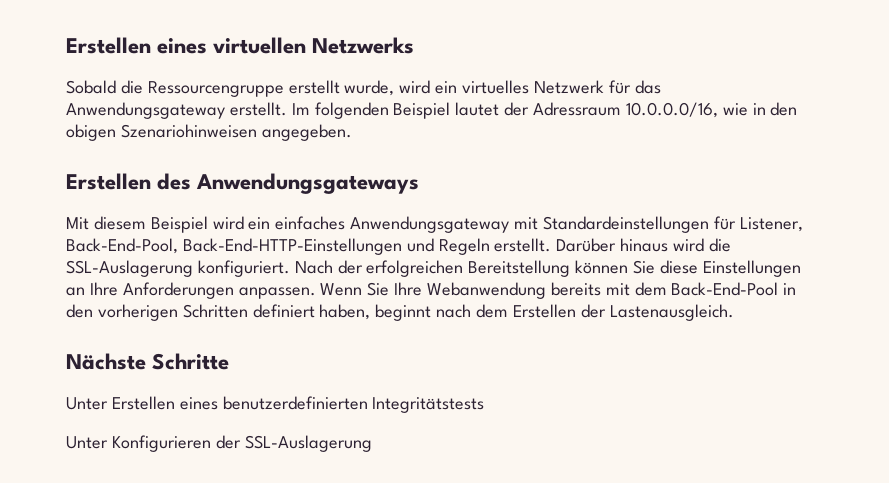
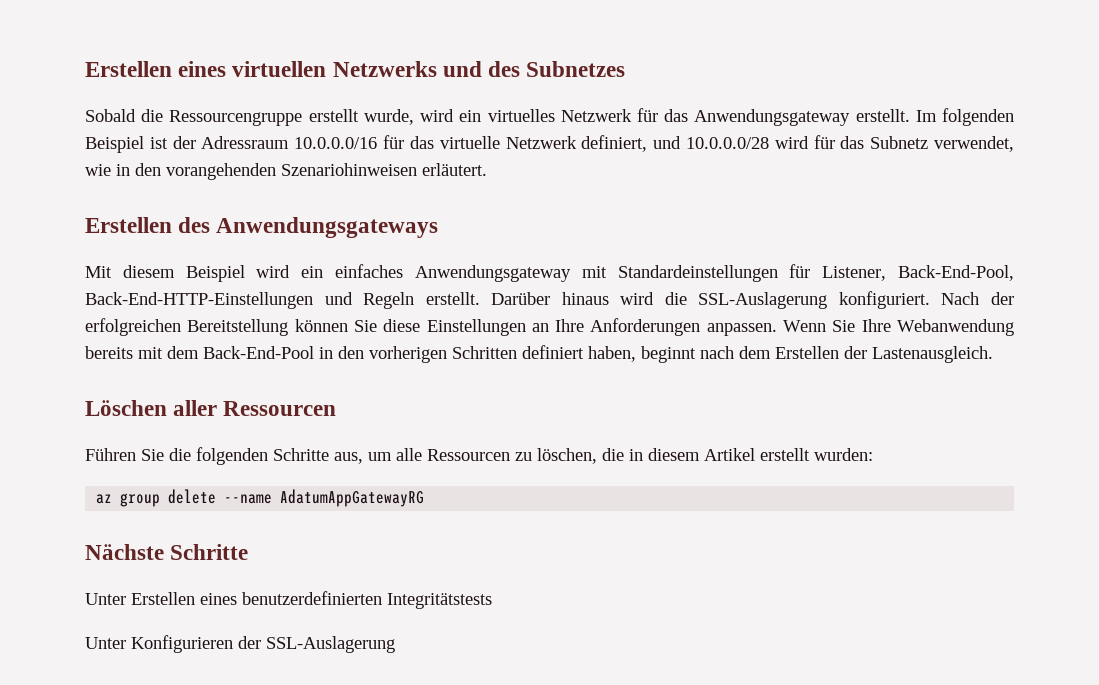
(415, 45) none -> [442,61,626,77] und des Subnetzes
[455,102,500,116] lautet -> [149,137,168,149] ist
[625,102,798,118] [66,124,352,141] 10.0.0.0/16, wie in den obigen Szenariohinweisen angegeben. -> [294,135,1014,152] [85,163,487,180] 10.0.0.0/16 für das virtuelle Netzwerk definiert, und 10.0.0.0/28 wird für das Subnetz verwendet, wie in den vorangehenden Szenariohinweisen erläutert.
(734, 312) none -> [85,400,337,416] [85,447,873,465] [96,489,425,507] // Löschen aller Ressourcen // Führen Sie die folgenden Schritte aus, um alle Ressourcen zu löschen, die in diesem Artikel erstellt wurden: // az group delete --name AdatumAppGatewayRG

